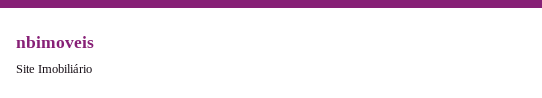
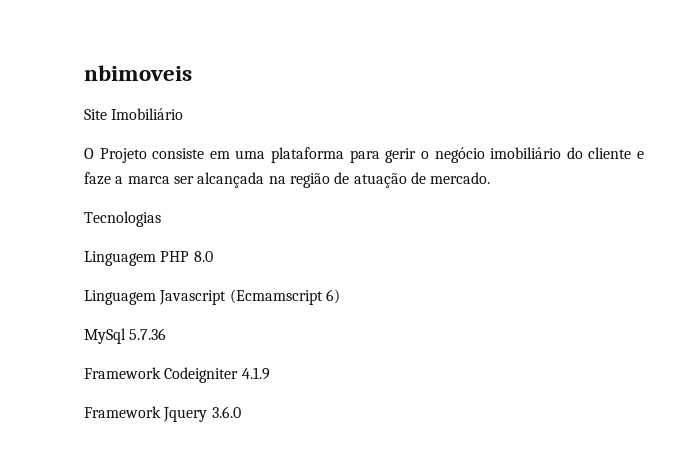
(93, 68) none -> [84,147,645,163] [84,172,491,188] [84,211,161,227] [84,251,213,266] [84,289,340,305] [84,328,167,344] [84,367,270,383] [84,406,241,422] // O Projeto consiste em uma plataforma para gerir o negócio imobiliário do cliente e faze a marca ser alcançada na região de atuação de mercado. // Tecnologias // Linguagem PHP 8.0 // Linguagem Javascript (Ecmamscript 6) // MySql 5.7.36 // Framework Codeigniter 4.1.9 // Framework Jquery 3.6.0

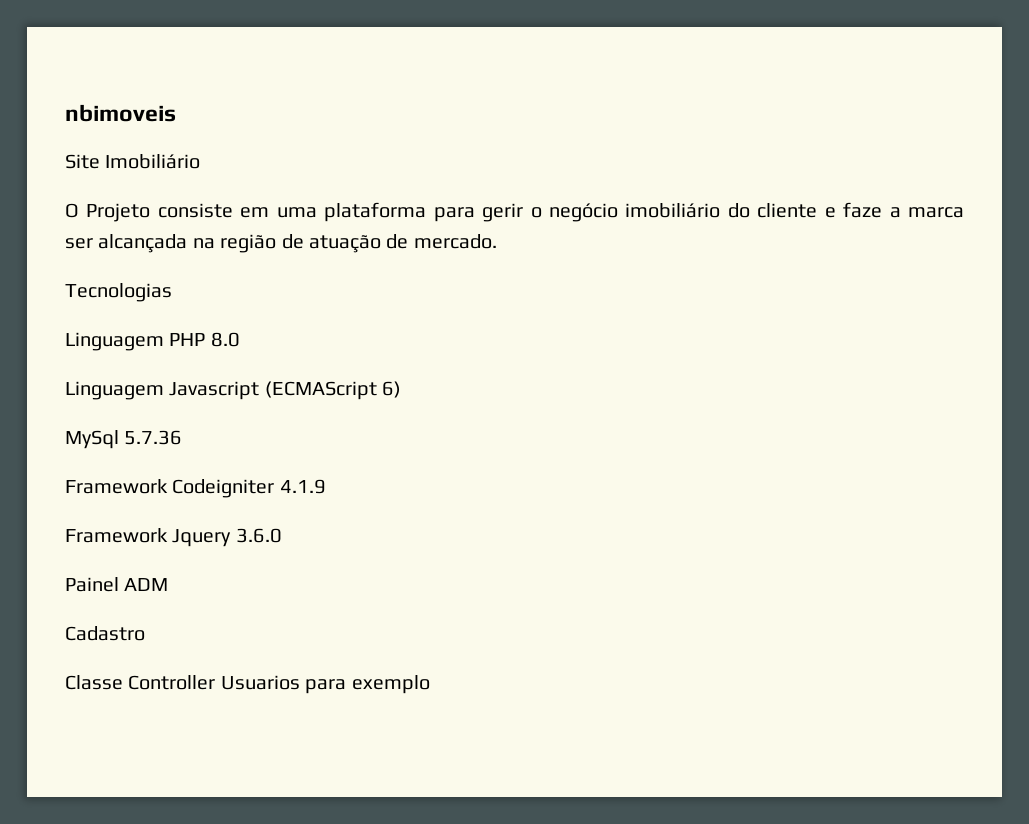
[229,289,323,305] (Ecmamscript -> [264,381,377,400] (ECMAScript
(241, 412) none -> [65,577,169,592] [65,626,145,641] [65,675,430,694] // Painel ADM // Cadastro // Classe Controller Usuarios para exemplo

